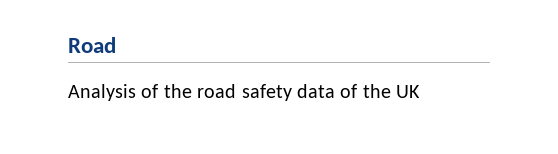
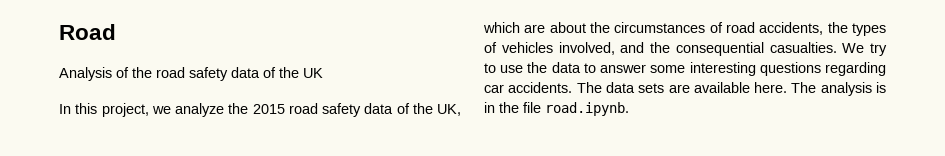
(421, 91) none -> [59,103,461,117] [483,22,886,36] [484,42,887,56] [484,62,886,76] [484,82,886,96] [484,102,629,116] // In this project, we analyze the 2015 road safety data of the UK, which are about the circumstances of road accidents, the types of vehicles involved, and the consequential casualties. We try to use the data to answer some interesting questions regarding car accidents. The data sets are available here. The analysis is in the file road.ipynb.

